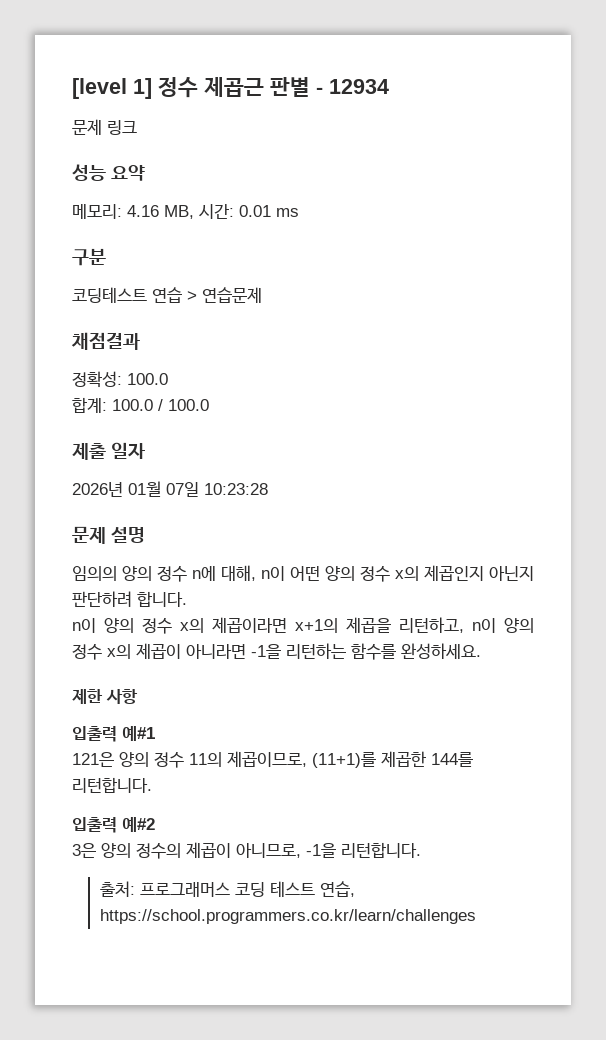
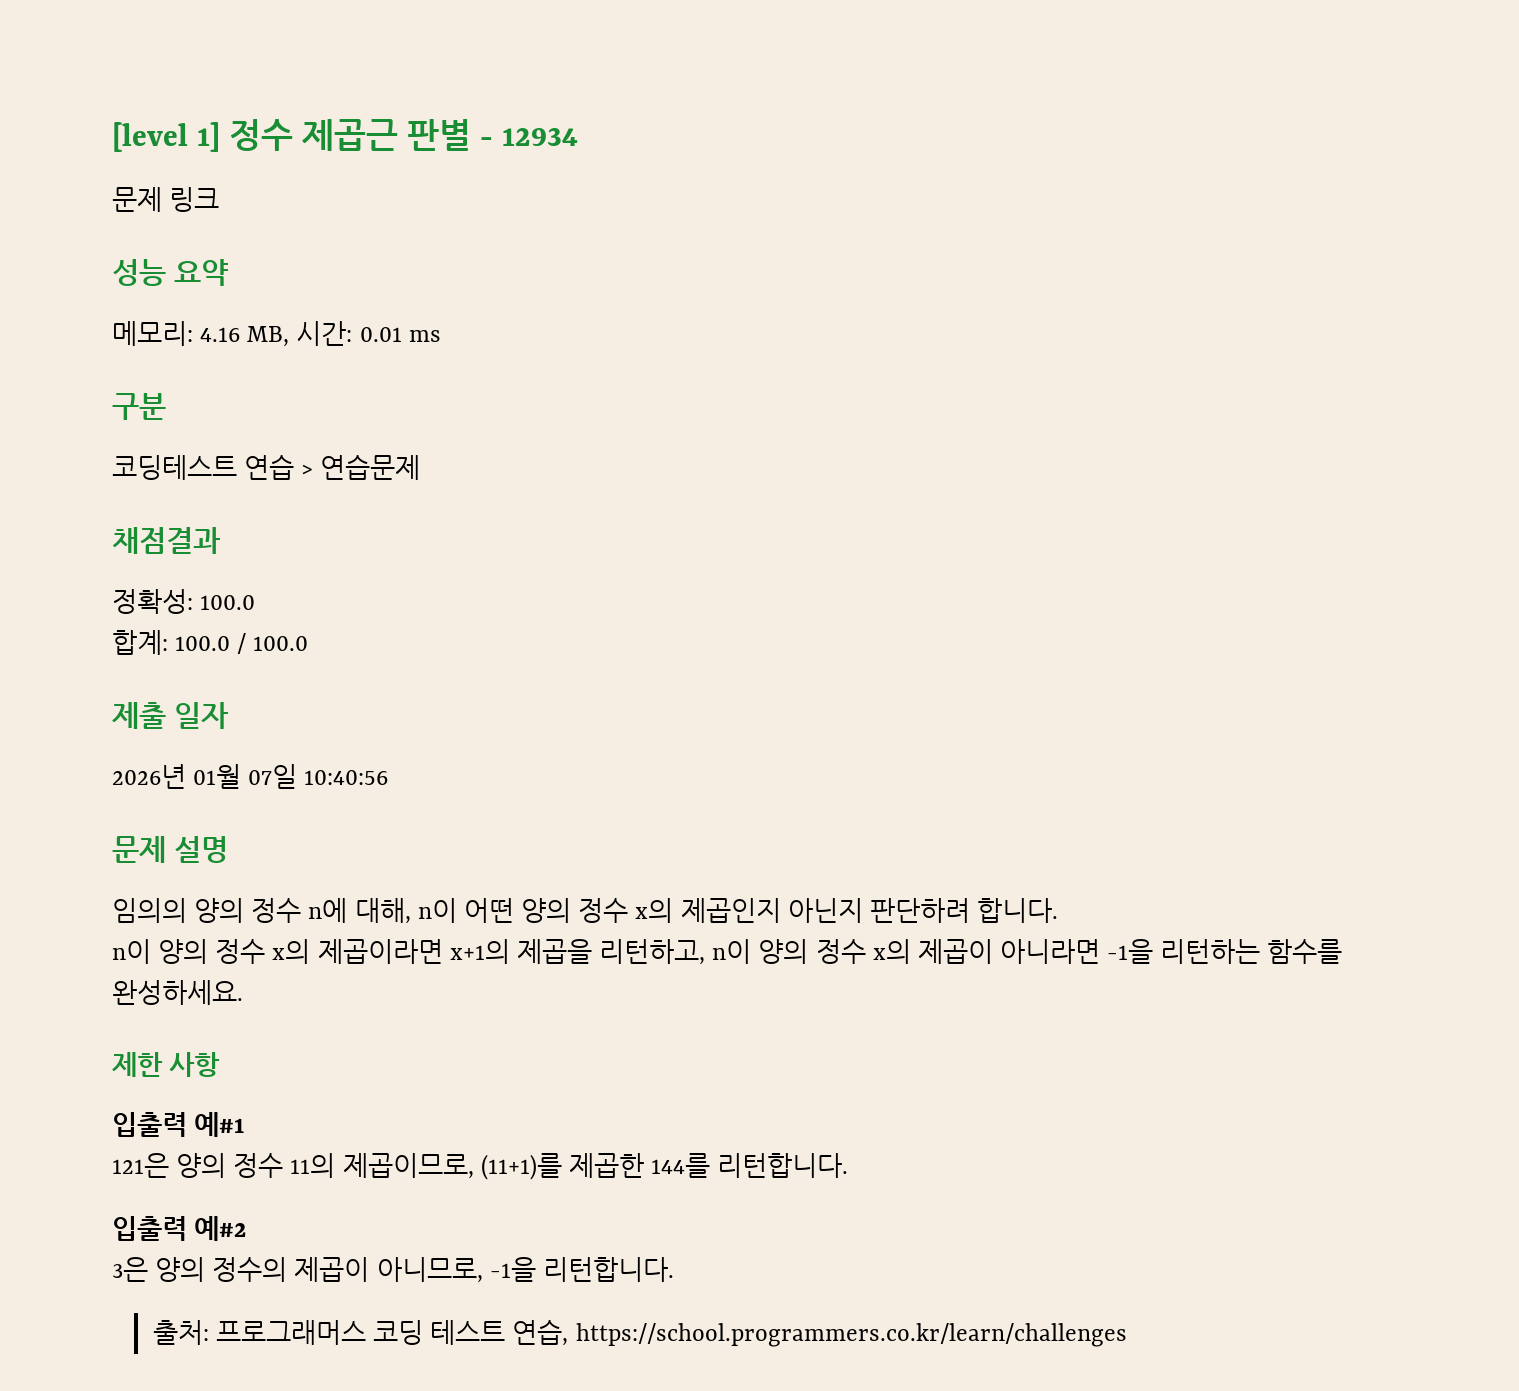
[204,483,268,495] 10:23:28 -> [304,770,389,785] 10:40:56

